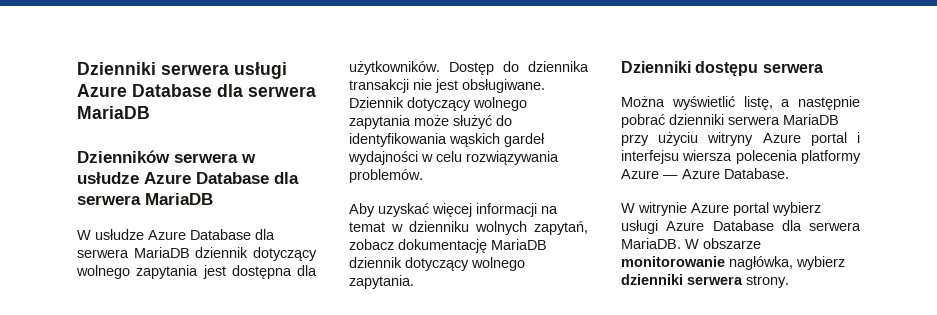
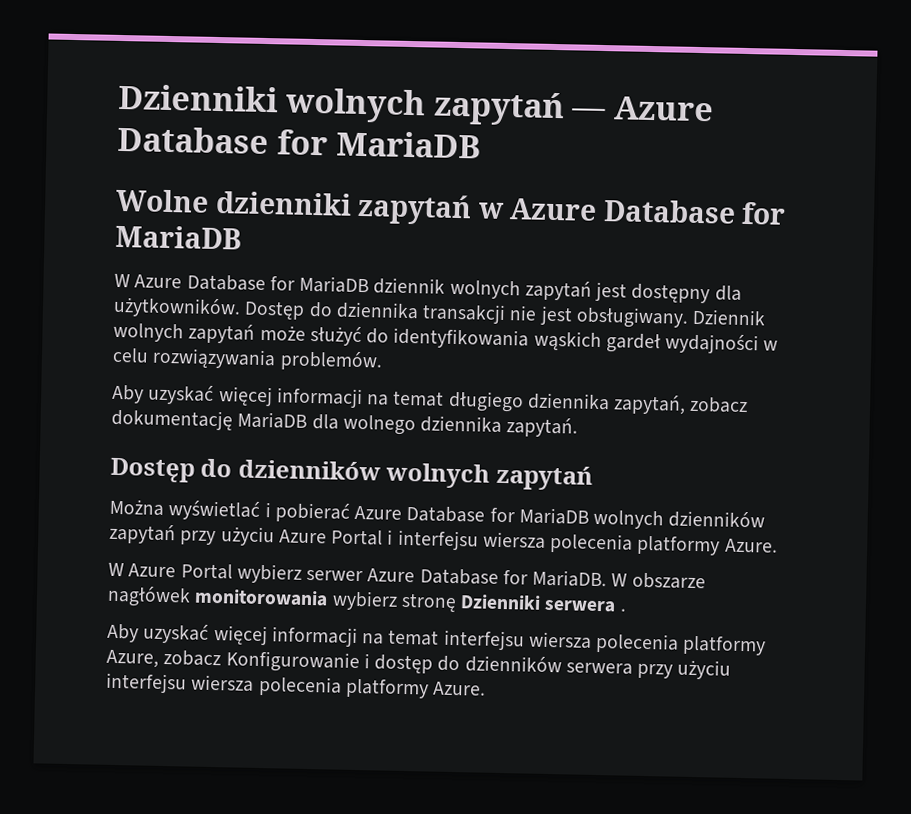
[77,62,287,79] [77,84,316,97] [77,106,150,119] [77,150,256,163] [77,172,299,184] [77,195,141,205] Dzienniki serwera usługi Azure Database dla serwera MariaDB // Dzienników serwera w usłudze Azure Database dla serwera -> [118,83,715,127] [117,125,481,159] [115,188,787,226] Dzienniki wolnych zapytań — Azure Database for MariaDB // Wolne dzienniki zapytań w Azure Database for
[95,229,275,240] [77,247,317,261] [76,265,292,279] usłudze Azure Database dla serwera MariaDB dziennik dotyczący wolnego zapytania jest dostępna -> [134,274,711,304] Azure Database for MariaDB dziennik wolnych zapytań jest dostępny
[462,79,545,93] [349,97,527,111] [349,115,411,129] obsługiwane. Dziennik dotyczący wolnego zapytania -> [575,306,767,329] [113,322,256,344] obsługiwany. Dziennik wolnych zapytań
[391,221,527,235] w dzienniku wolnych -> [447,390,610,413] długiego dziennika
[349,257,525,271] [349,275,414,289] [621,61,823,77] [621,96,860,110] [621,114,839,128] [621,132,847,146] dziennik dotyczący wolnego zapytania. // Dzienniki dostępu serwera // Można wyświetlić listę, a następnie pobrać dzienniki serwera MariaDB przy użyciu witryny Azure portal -> [311,414,579,438] [110,457,593,491] [109,498,766,530] [109,523,384,547] dla wolnego dziennika zapytań. // Dostęp do dzienników wolnych zapytań // Można wyświetlać i pobierać Azure Database for MariaDB wolnych dzienników zapytań przy użyciu Azure Portal
[621,168,789,179] [621,202,821,216] [621,220,861,234] [621,238,761,249] [621,256,845,270] [621,274,789,288] Azure — Azure Database. // W witrynie Azure portal wybierz usługi Azure Database dla serwera MariaDB. W obszarze monitorowanie nagłówka, wybierz dzienniki serwera strony. -> [724,538,778,553] [108,562,706,590] [107,585,626,613] [107,623,767,656] [106,649,732,680] [106,672,487,699] Azure. // W Azure Portal wybierz serwer Azure Database for MariaDB. W obszarze nagłówek monitorowania wybierz stronę Dzienniki serwera . // Aby uzyskać więcej informacji na temat interfejsu wiersza polecenia platformy Azure, zobacz Konfigurowanie i dostęp do dzienników serwera przy użyciu interfejsu wiersza polecenia platformy Azure.

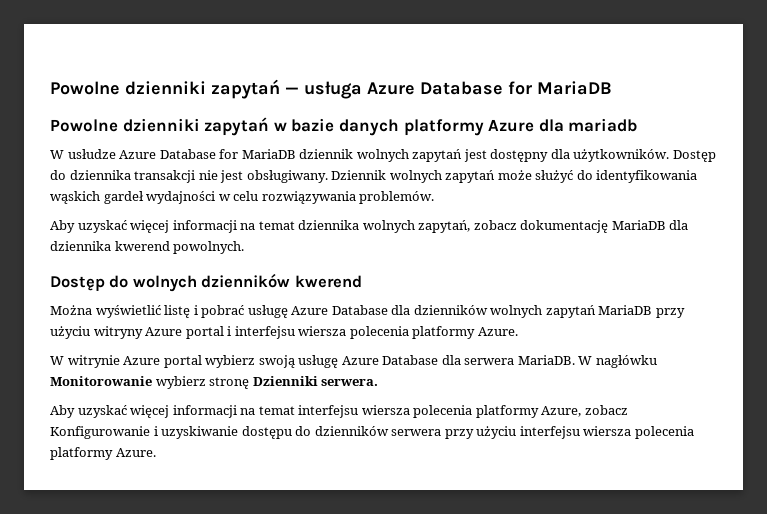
[118,83,426,124] Dzienniki wolnych -> [50,81,206,95] Powolne dzienniki
[614,96,715,122] [117,125,481,159] [115,188,209,213] Azure Database for MariaDB // Wolne -> [304,81,612,99] [50,119,118,132] usługa Azure Database for MariaDB // Powolne
[509,198,787,225] [115,224,242,250] [114,273,130,288] Azure Database for MariaDB // W -> [291,118,638,136] [50,149,116,159] bazie danych platformy Azure dla mariadb // W usłudze
[447,390,610,413] długiego dziennika -> [298,220,415,233] dziennika wolnych
[342,414,579,438] [110,457,593,491] [109,498,766,530] [109,523,384,547] wolnego dziennika zapytań. // Dostęp do dzienników wolnych zapytań // Można wyświetlać i pobierać Azure Database for MariaDB wolnych dzienników zapytań przy użyciu Azure Portal -> [50,241,245,254] [50,273,362,292] [50,305,685,318] [50,326,224,339] dziennika kwerend powolnych. // Dostęp do wolnych dzienników kwerend // Można wyświetlić listę i pobrać usługę Azure Database dla dzienników wolnych zapytań MariaDB przy użyciu witryny Azure portal
[128,563,706,590] [107,585,329,608] Azure Portal wybierz serwer Azure Database for MariaDB. W obszarze nagłówek monitorowania -> [67,355,657,368] [50,376,152,386] witrynie Azure portal wybierz swoją usługę Azure Database dla serwera MariaDB. W nagłówku Monitorowanie
[544,599,626,613] serwera . -> [321,379,379,386] serwera.
[374,654,434,674] dostęp -> [161,426,292,439] uzyskiwanie dostępu

